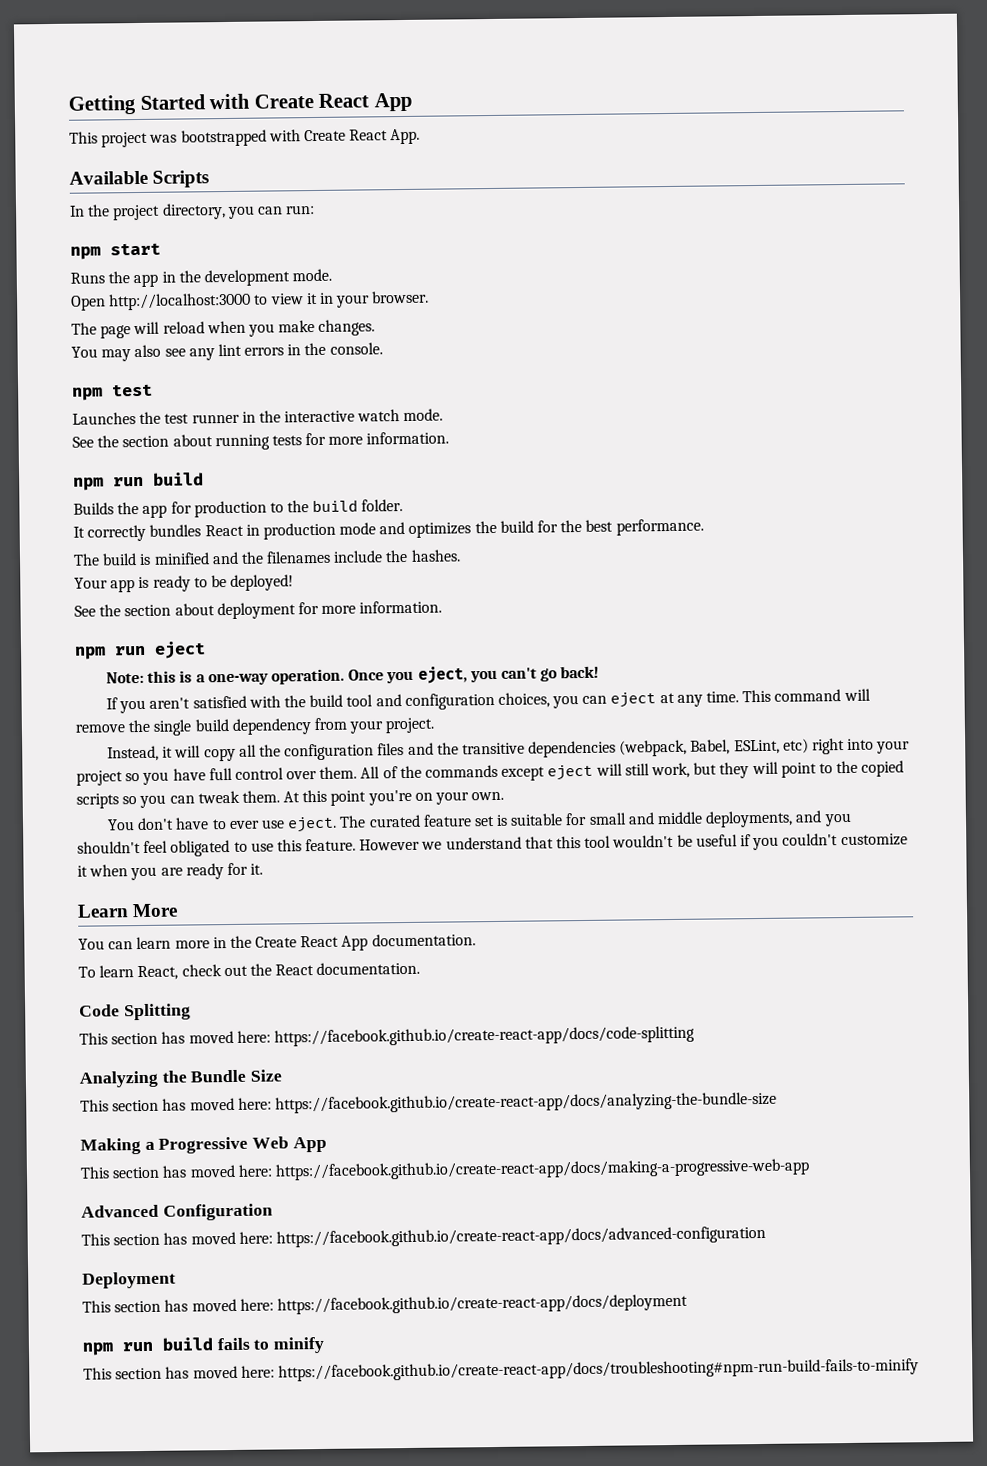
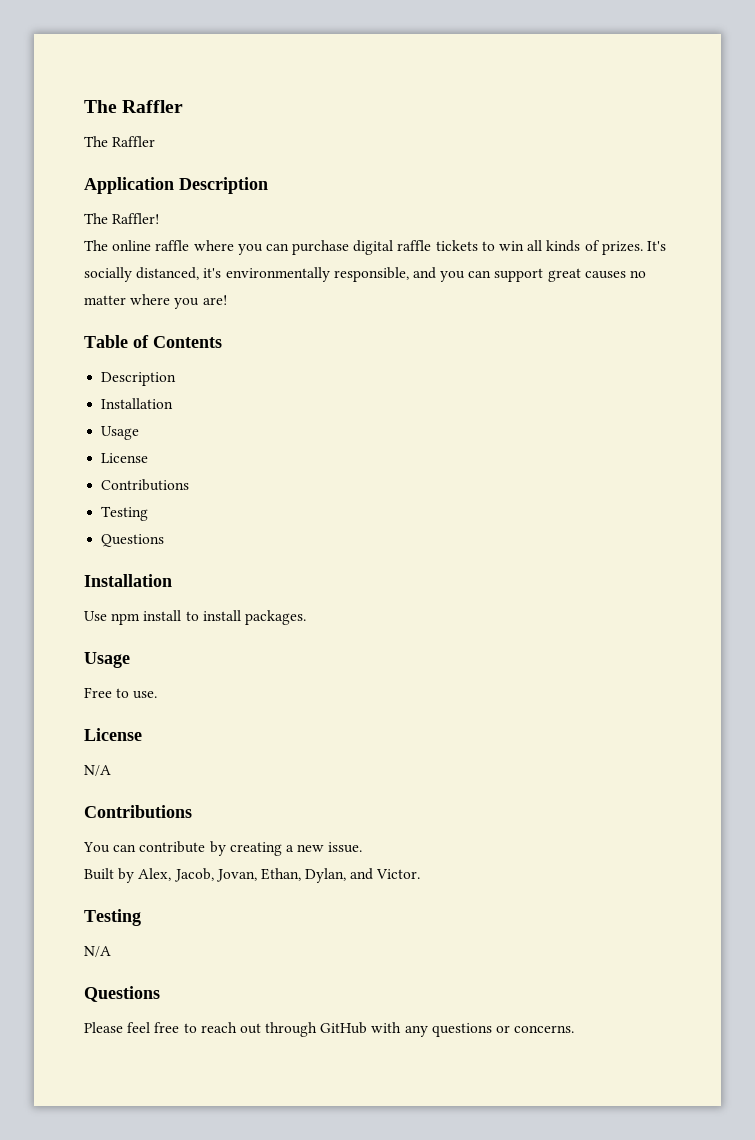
[68,92,412,115] [69,128,421,148] [69,170,210,188] [69,203,316,221] [70,242,161,260] [70,268,333,288] [71,290,430,311] [71,319,376,339] [71,342,383,362] [72,383,153,401] [72,408,444,425] [72,431,450,451] [73,472,204,491] [73,499,404,518] [73,518,704,542] [73,549,461,566] [74,574,295,593] [74,600,443,620] [74,641,206,660] [106,665,600,686] [106,688,871,714] [75,717,435,736] [107,738,911,762] [76,760,905,786] [76,789,505,809] [107,810,852,833] [77,833,908,857] [77,862,264,881] [77,903,179,918] [78,933,476,951] [78,961,421,981] [79,1003,191,1021] [79,1025,695,1047] [79,1069,283,1088] [80,1091,777,1114] [80,1136,327,1155] [80,1158,810,1181] [81,1203,273,1221] [81,1225,766,1248] [82,1271,176,1289] [82,1293,688,1315] [82,1336,326,1356] [83,1358,919,1382] Getting Started with Create React App // This project was bootstrapped with Create React App. // Available Scripts // In the project directory, you can run: // npm start // Runs the app in the development mode. // Open http://localhost:3000 to view it in your browser. // The page will reload when you make changes. // You may also see any lint errors in the console. // npm test // Launches the test runner in the interactive watch mode. // See the section about running tests for more information. // npm run build // Builds the app for production to the build folder. // It correctly bundles React in production mode and optimizes the build for the best performance. // The build is minified and the filenames include the hashes. // Your app is ready to be deployed! // See the section about deployment for more information. // npm run eject // Note: this is a one-way operation. Once you eject, you can't go back! // If you aren't satisfied with the build tool and configuration choices, you can eject at any time. This command will remove the single build dependency from your project. // Instead, it will copy all the configuration files and the transitive dependencies (webpack, Babel, ESLint, etc) right into your project so you have full control over them. All of the commands except eject will still work, but they will point to the copied scripts so you can tweak them. At this point you're on your own. // You don't have to ever use eject. The curated feature set is suitable for small and middle deployments, and you shouldn't feel obligated to use this feature. However we understand that this tool wouldn't be useful if you couldn't customize it when you are ready for it. // Learn More // You can learn more in the Create React App documentation. // To learn React, check out the React documentation. // Code Splitting // This section has moved here: https://facebook.github.io/create-react-app/docs/code-splitting // Analyzing the Bundle Size // This section has moved here: https://facebook.github.io/create-react-app/docs/analyzing-the-bundle-size // Making a Progressive Web App // This section has moved here: https://facebook.github.io/create-react-app/docs/making-a-progressive-web-app // Advanced Configuration // This section has moved here: https://facebook.github.io/create-react-app/docs/advanced-configuration // Deployment // This section has moved here: https://facebook.github.io/create-react-app/docs/deployment // npm run build fails to minify // This section has moved here: https://facebook.github.io/create-react-app/docs/troubleshooting#npm-run-build-fails-to-minify -> [84,100,184,113] [84,136,156,147] [84,177,268,194] [84,213,160,224] [84,240,666,255] [84,267,647,282] [84,294,227,309] [84,335,222,348] [101,372,177,386] [101,398,174,409] [101,426,140,440] [101,453,149,463] [101,479,190,491] [101,506,149,521] [101,534,165,547] [84,574,172,587] [84,610,306,625] [84,652,130,668] [84,687,158,699] [84,728,142,741] [84,765,111,776] [84,805,192,818] [83,841,363,856] [84,868,421,883] [84,909,141,926] [84,946,111,957] [84,986,160,1002] [84,1022,575,1037] The Raffler // The Raffler // Application Description // The Raffler! // The online raffle where you can purchase digital raffle tickets to win all kinds of prizes. It's socially distanced, it's environmentally responsible, and you can support great causes no matter where you are! // Table of Contents // Description // Installation // Usage // License // Contributions // Testing // Questions // Installation // Use npm install to install packages. // Usage // Free to use. // License // N/A // Contributions // You can contribute by creating a new issue. // Built by Alex, Jacob, Jovan, Ethan, Dylan, and Victor. // Testing // N/A // Questions // Please feel free to reach out through GitHub with any questions or concerns.

